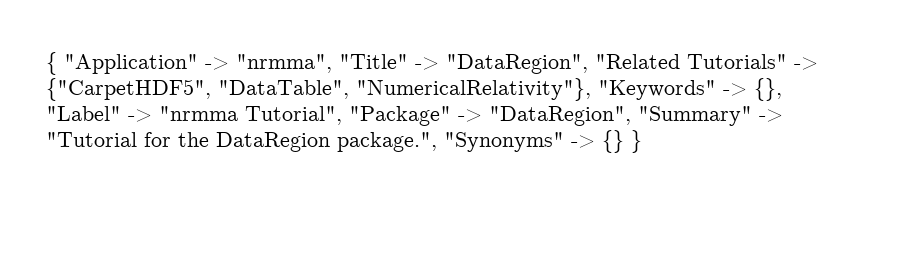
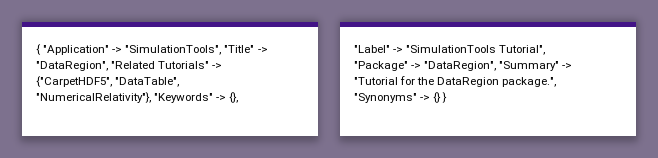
[236,54,332,73] "nrmma", -> [125,45,222,55] "SimulationTools",
[159,106,238,121] "nrmma -> [406,45,497,53] "SimulationTools

